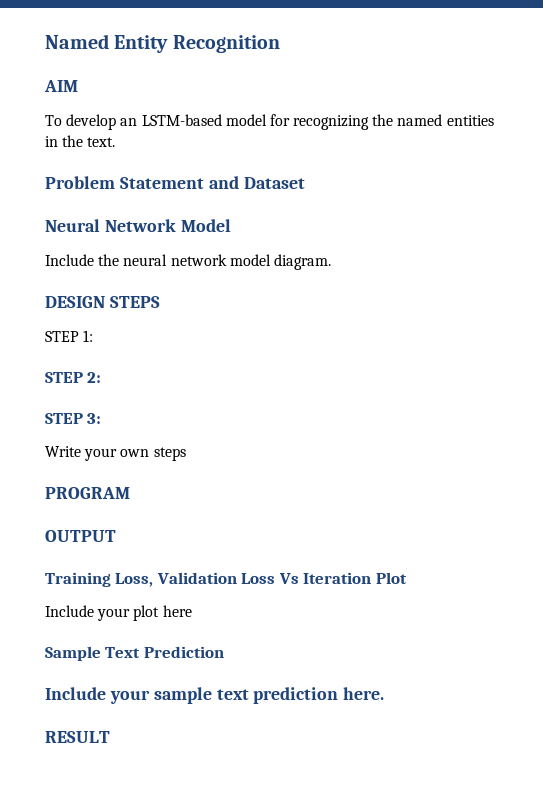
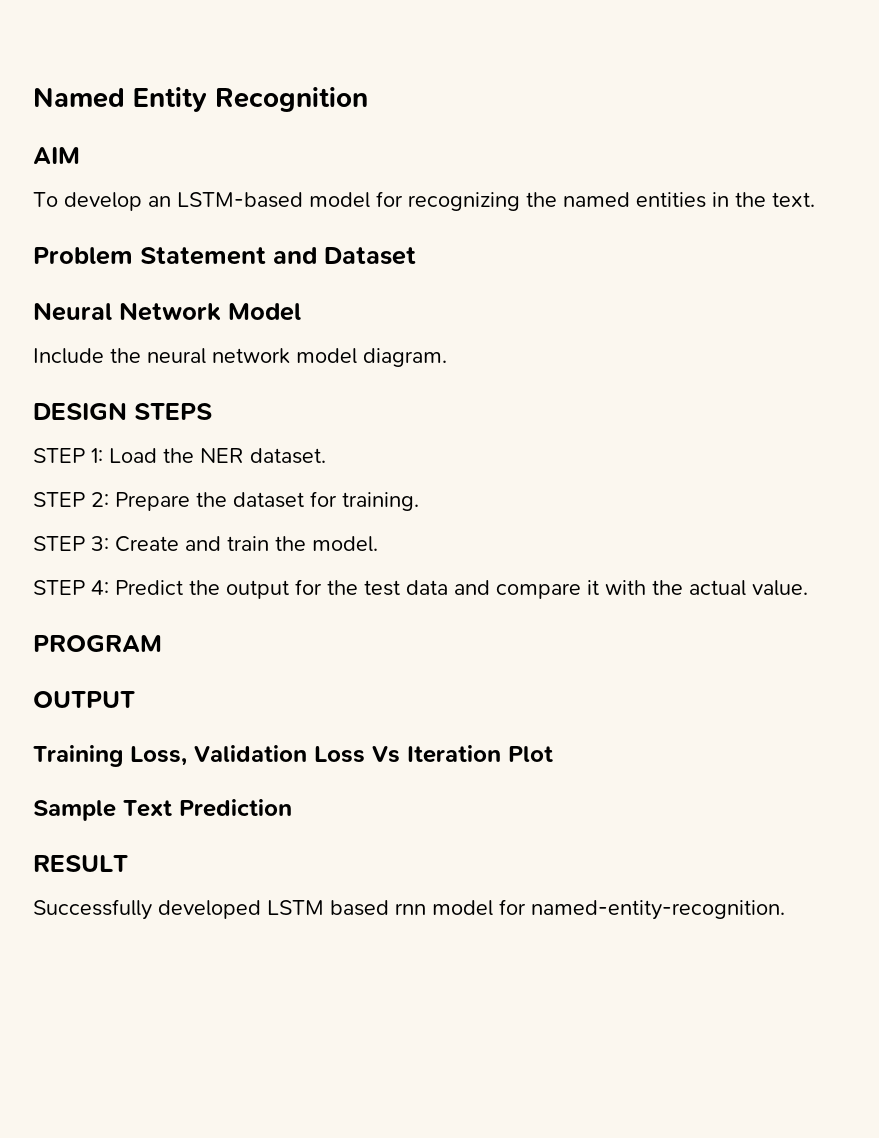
[45,372,102,383] [45,413,102,424] [45,446,186,461] // STEP 2: // STEP 3: // Write your own steps -> [109,448,326,464] [33,491,419,511] [33,536,378,552] [33,579,808,599] Load the NER dataset. // STEP 2: Prepare the dataset for training. // STEP 3: Create and train the model. // STEP 4: Predict the output for the test data and compare it with the actual value.
[45,605,192,621] // Include your plot here -> (553, 754) none
[45,687,385,704] [45,731,110,743] Include your sample text prediction here. // RESULT -> [33,855,128,872] [33,899,785,920] RESULT // Successfully developed LSTM based rnn model for named-entity-recognition.

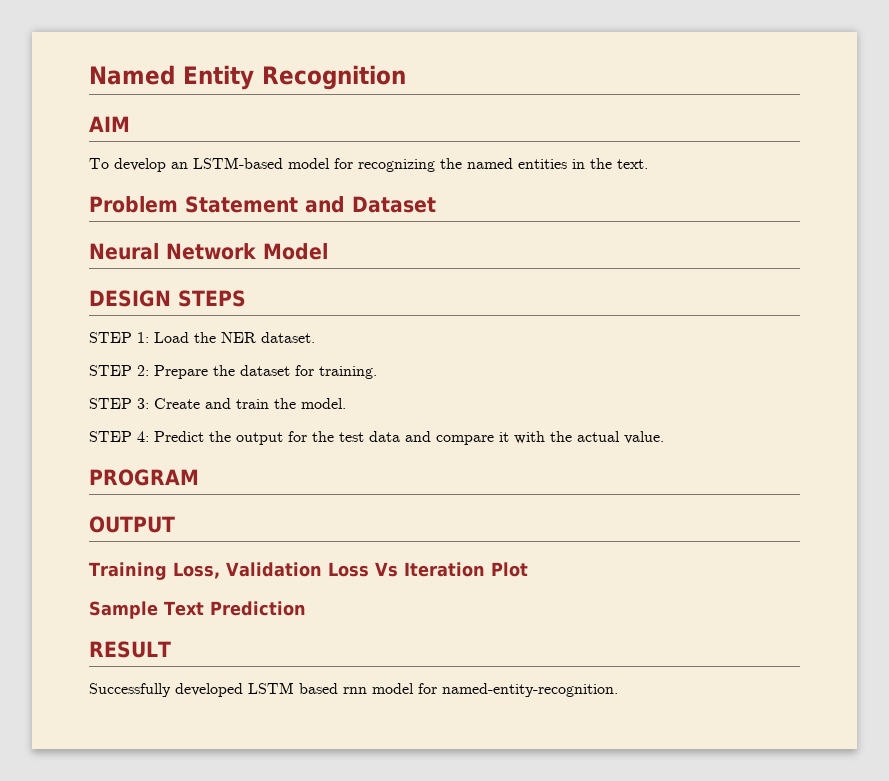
[33,348,447,367] // Include the neural network model diagram. -> (328, 251) none

